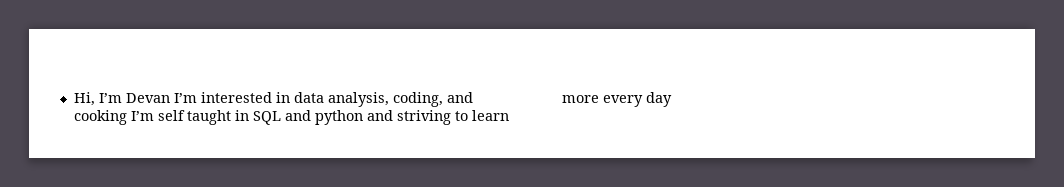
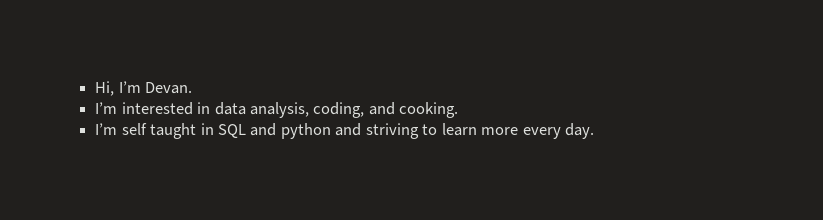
[125,93,170,103] Devan -> [145,82,193,94] Devan. //
[73,110,127,125] cooking -> [399,102,459,118] cooking. //
[645,92,672,107] day -> [565,123,595,139] day.

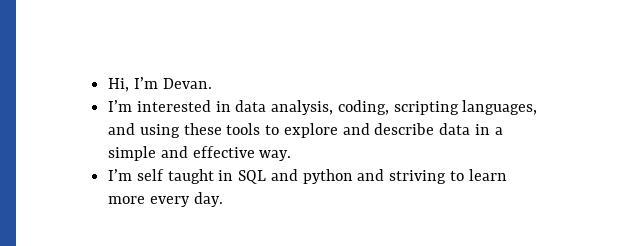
[368,102,459,118] and cooking. -> [393,100,538,115] [108,123,503,138] [108,146,292,161] scripting languages, and using these tools to explore and describe data in a simple and effective way.

